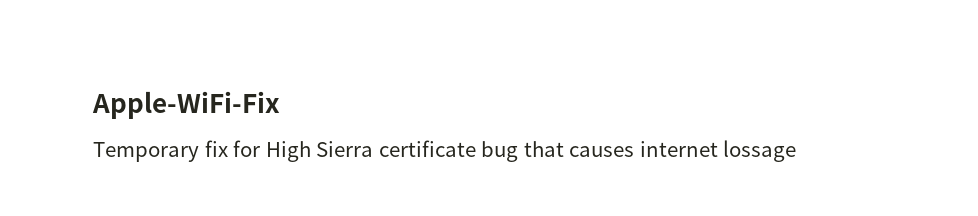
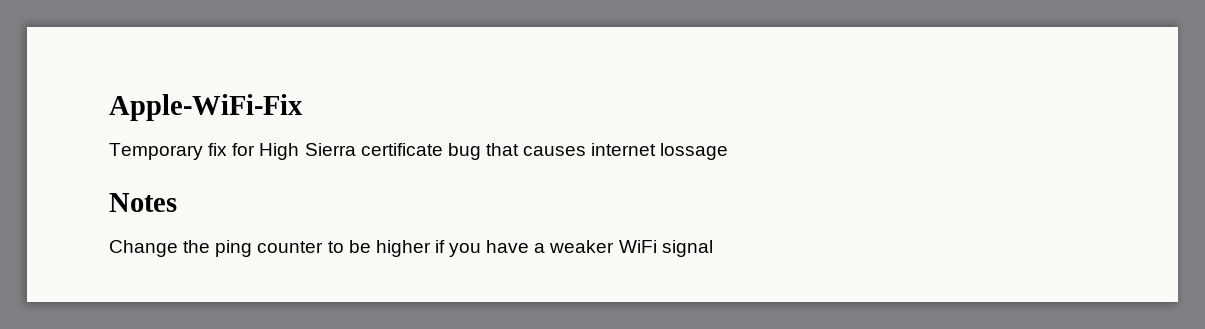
(797, 151) none -> [109,193,177,212] [109,240,713,257] // Notes // Change the ping counter to be higher if you have a weaker WiFi signal

